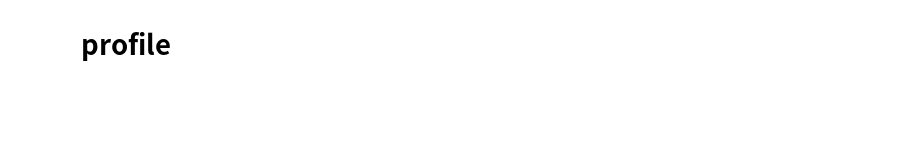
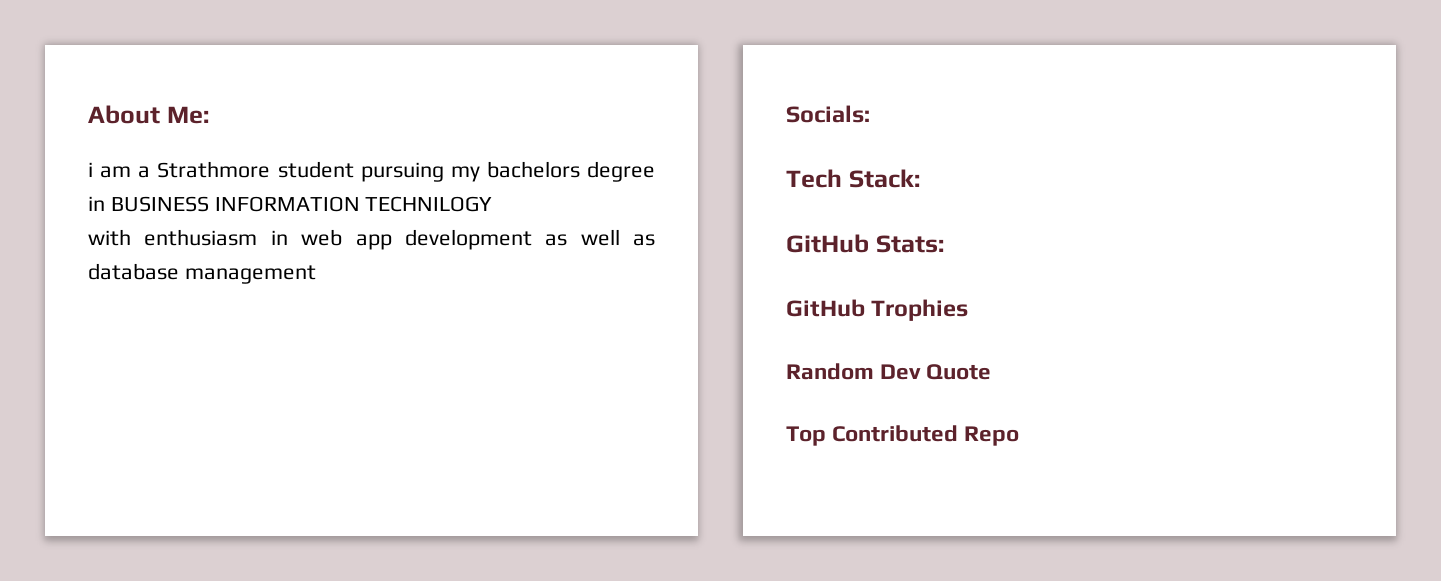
[81,32,171,61] profile -> [88,105,209,124] [88,161,655,182] [88,196,493,212] [88,229,655,250] [88,263,316,284] [786,105,870,123] [786,169,920,188] [786,234,944,253] [786,299,969,321] [786,363,992,380] [786,425,1020,446] About Me: // i am a Strathmore student pursuing my bachelors degree in BUSINESS INFORMATION TECHNILOGY // with enthusiasm in web app development as well as database management // Socials: // Tech Stack: // GitHub Stats: // GitHub Trophies // Random Dev Quote // Top Contributed Repo

